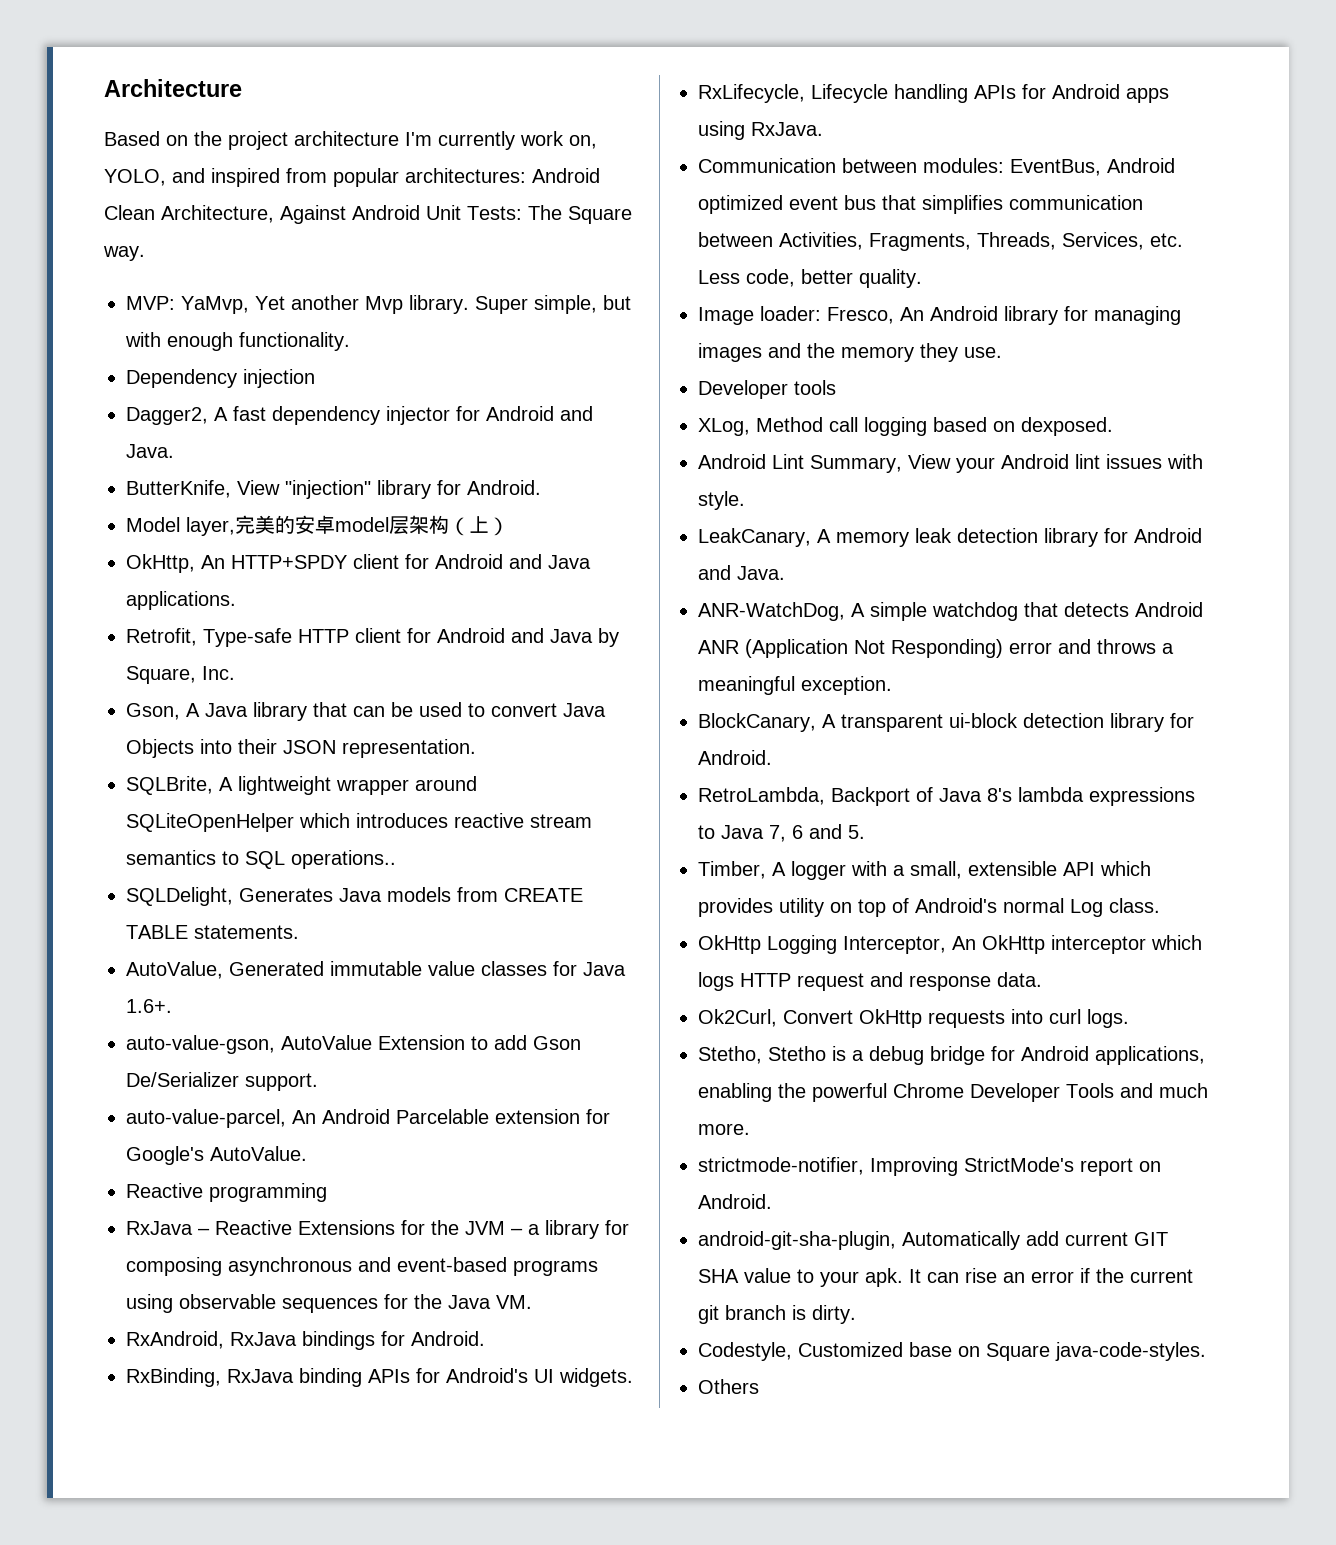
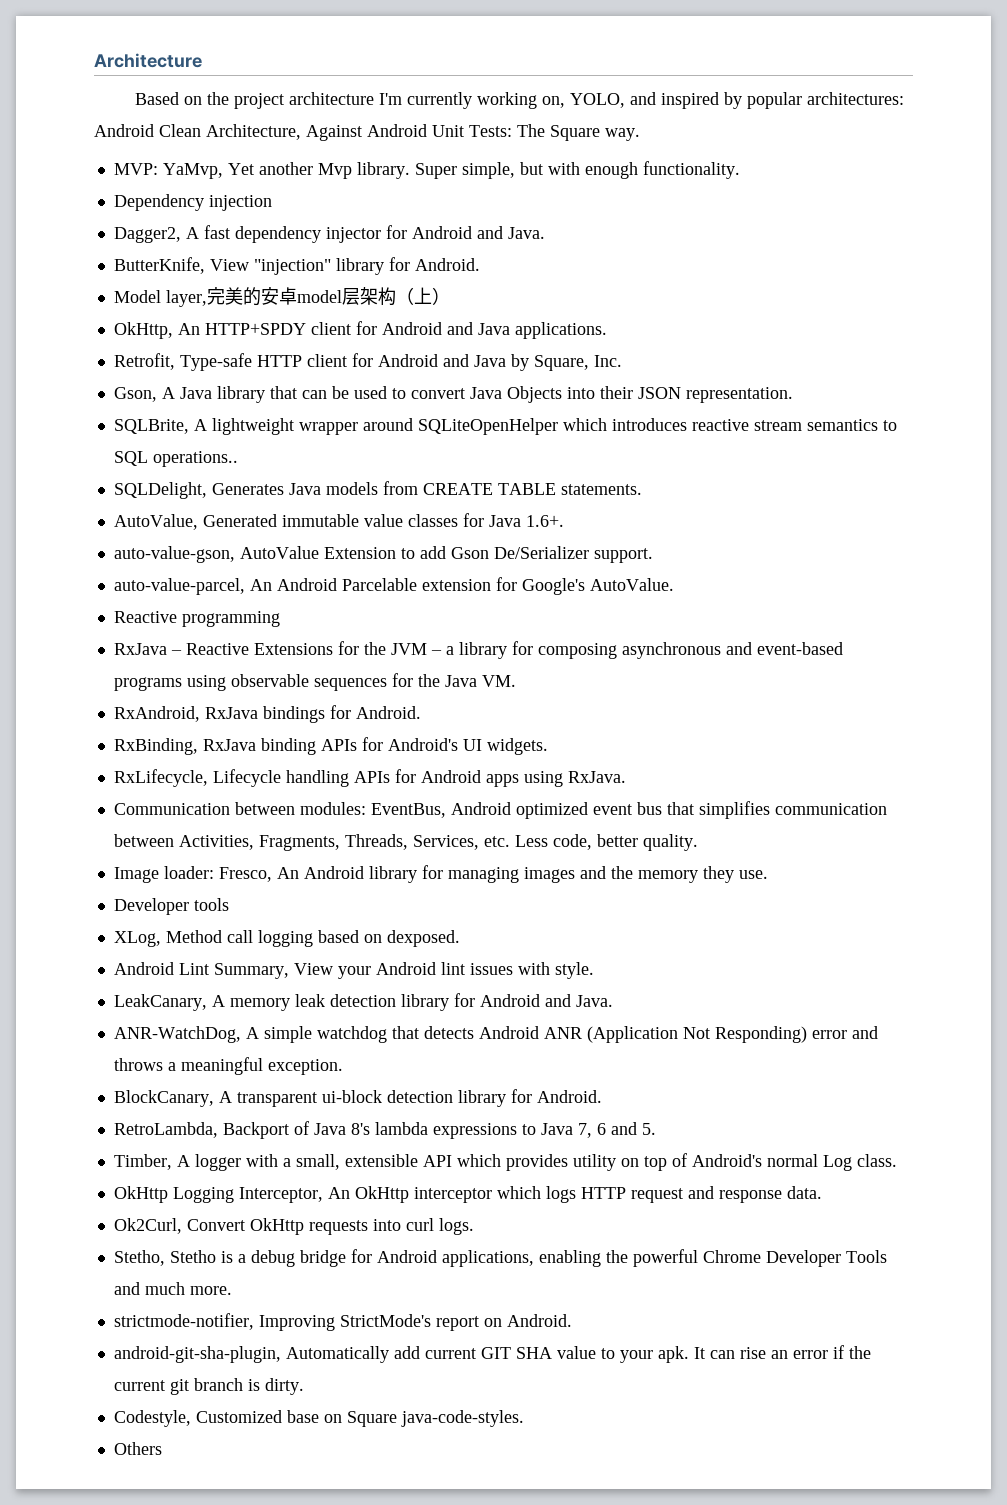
[520,131,564,146] work -> [476,92,537,109] working
[286,168,327,183] from -> [723,92,742,109] by

